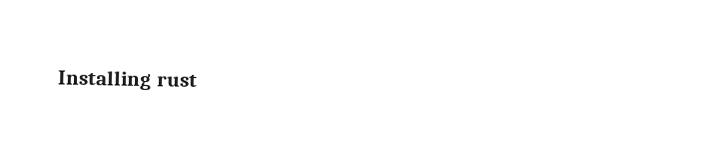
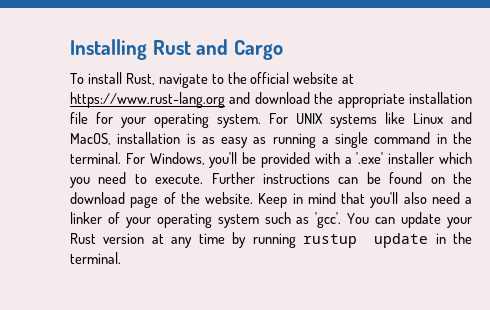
[155,74,198,87] rust -> [152,39,283,60] [70,72,355,88] [70,92,472,108] [70,112,472,128] [70,132,472,148] [70,152,473,168] [70,172,473,188] [70,192,472,208] [70,212,472,228] [70,232,472,248] [70,252,121,264] Rust and Cargo // To install Rust, navigate to the official website at https://www.rust-lang.org and download the appropriate installation file for your operating system. For UNIX systems like Linux and MacOS, installation is as easy as running a single command in the terminal. For Windows, you'll be provided with a '.exe' installer which you need to execute. Further instructions can be found on the download page of the website. Keep in mind that you'll also need a linker of your operating system such as 'gcc'. You can update your Rust version at any time by running rustup update in the terminal.

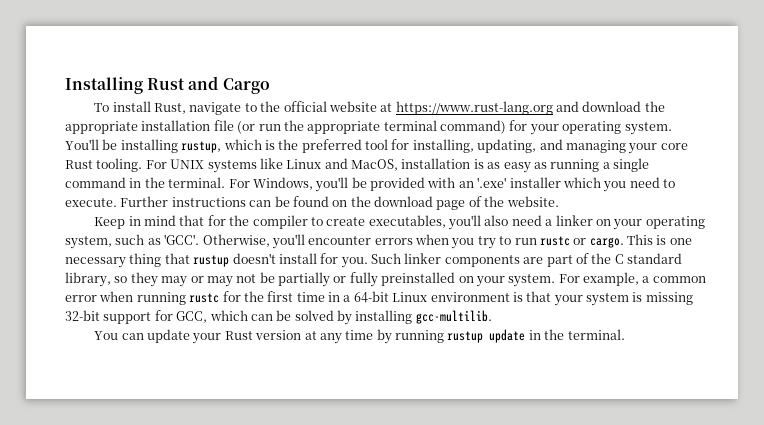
[96,112,262,128] for your operating system. -> [237,120,672,135] [65,139,688,154] [65,158,143,172] (or run the appropriate terminal command) for your operating system. You'll be installing rustup, which is the preferred tool for installing, updating, and managing your core Rust tooling.
[344,157,352,164] a -> [458,181,474,188] an
(253, 198) none -> (559, 201) //
(365, 198) none -> [207,215,446,229] for the compiler to create executables,
[107,212,259,228] of your operating system -> [595,216,705,230] [65,236,112,249] on your operating system,
[315,212,342,228] 'gcc'. -> [164,234,692,249] [65,253,682,268] [65,272,706,287] [65,291,693,306] [65,310,492,325] 'GCC'. Otherwise, you'll encounter errors when you try to run rustc or cargo. This is one necessary thing that rustup doesn't install for you. Such linker components are part of the C standard library, so they may or may not be partially or fully preinstalled on your system. For example, a common error when running rustc for the first time in a 64-bit Linux environment is that your system is missing 32-bit support for GCC, which can be solved by installing gcc-multilib. //

